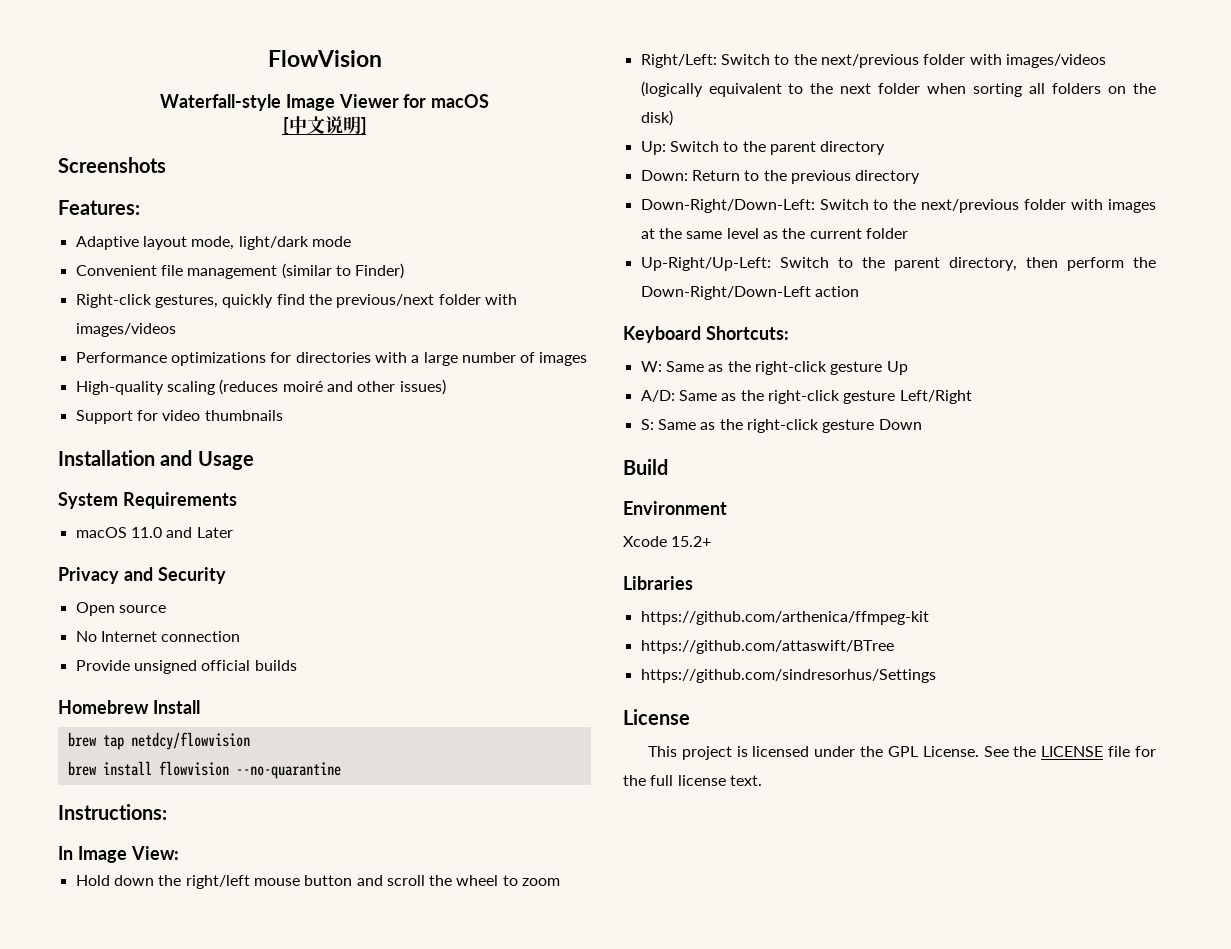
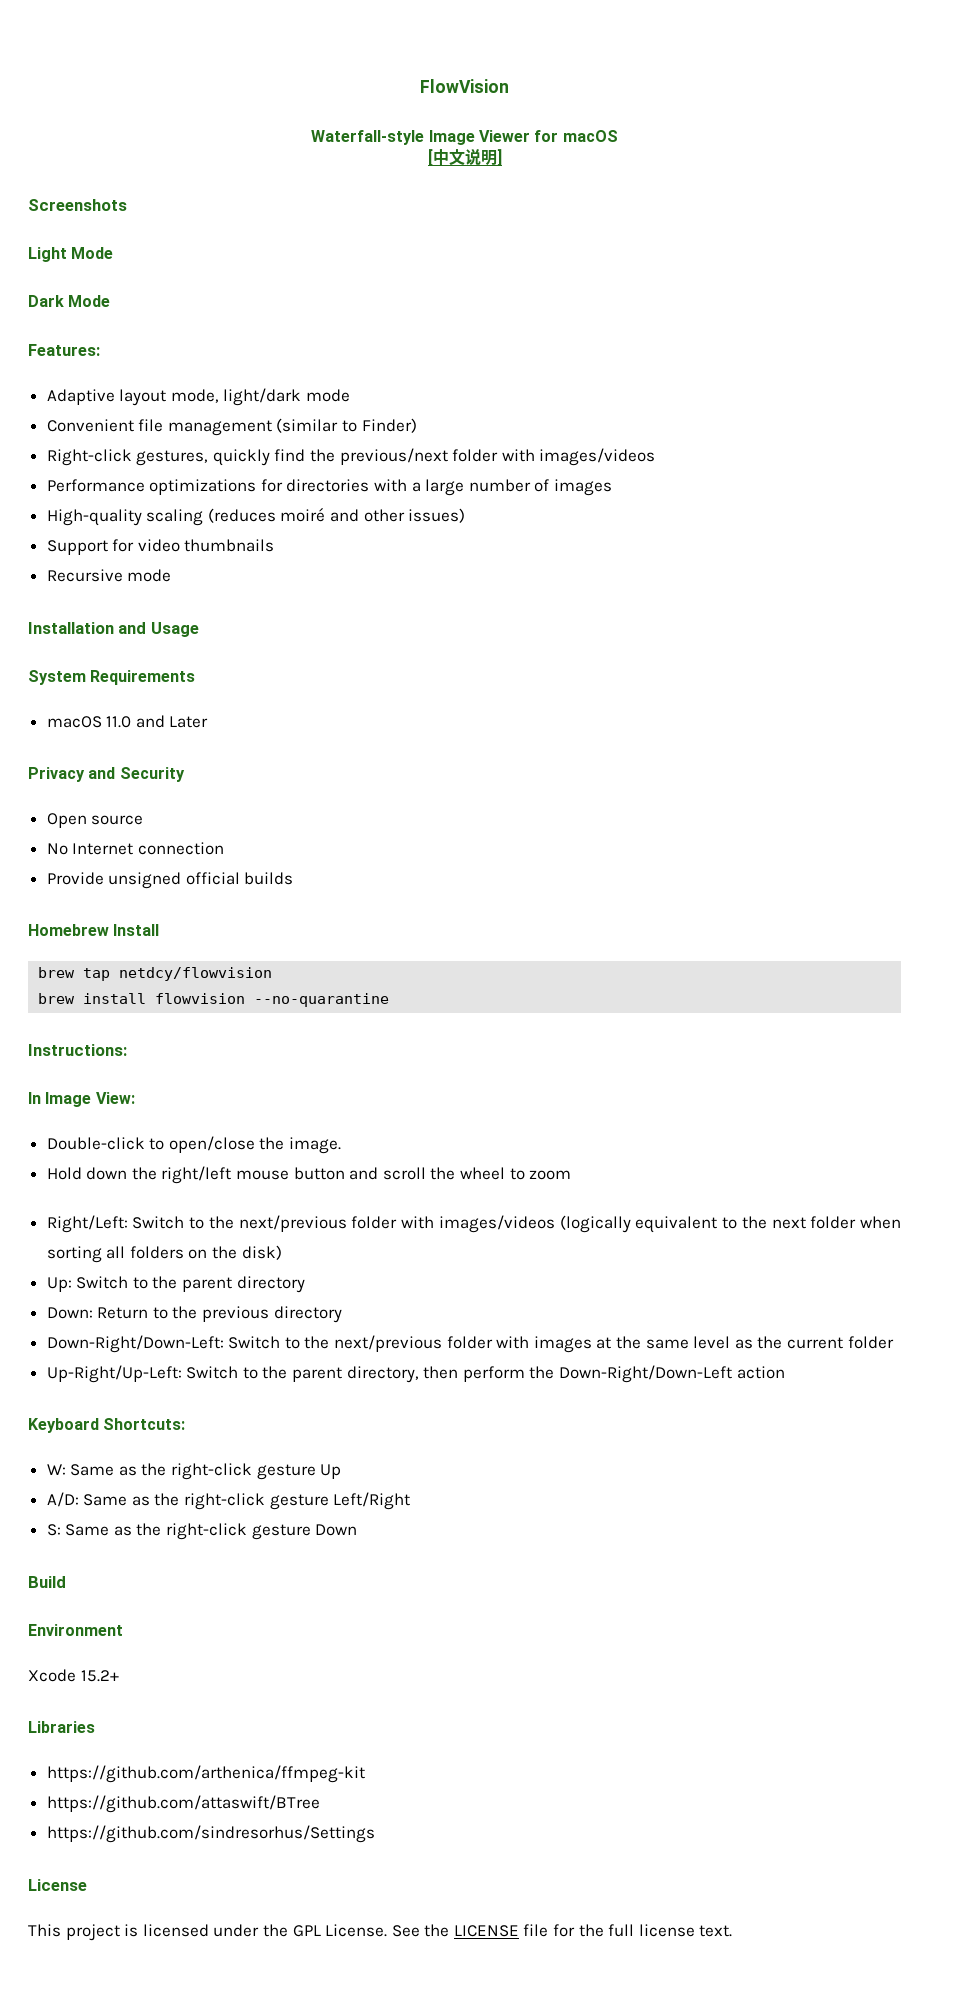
(166, 165) none -> [28,247,114,262] [28,295,111,307] // Light Mode // Dark Mode
(283, 415) none -> [46,569,172,582] // Recursive mode
(179, 853) none -> [46,1136,342,1154] // Double-click to open/close the image.

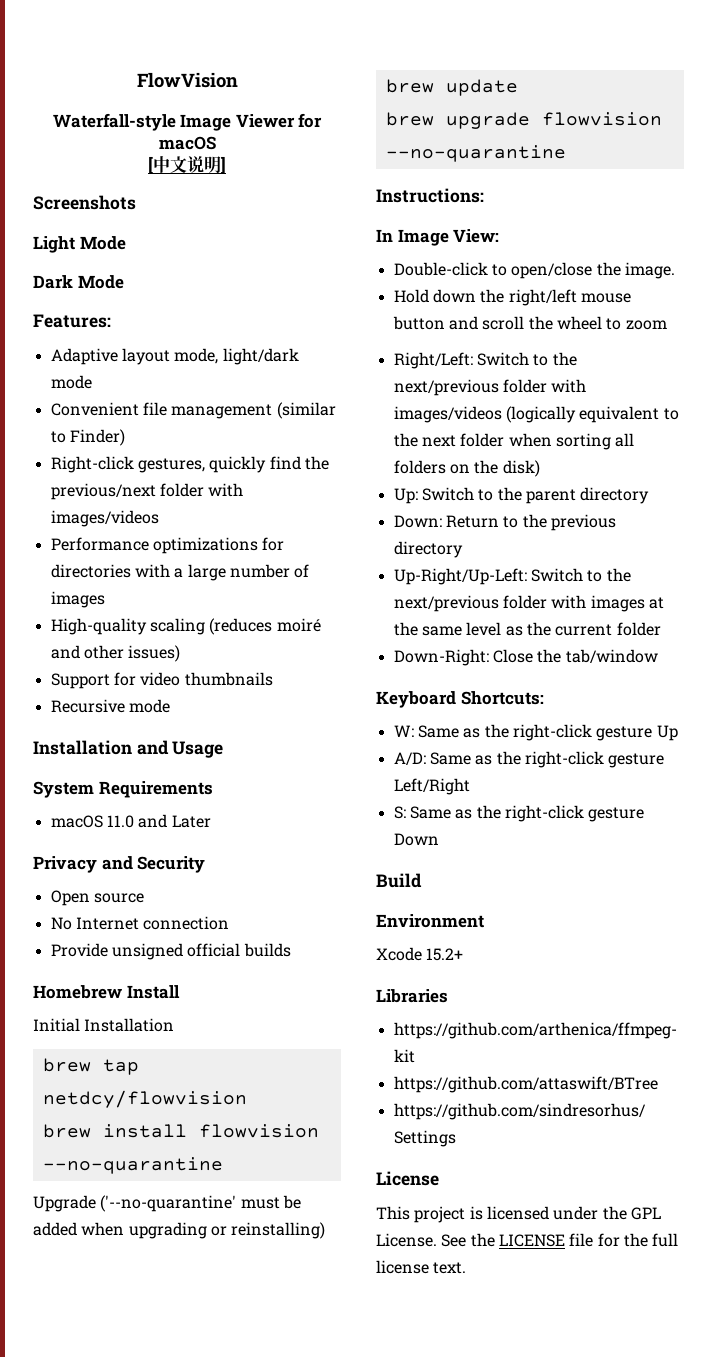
(160, 930) none -> [33,1018,175,1032] // Initial Installation
(390, 1000) none -> [33,1195,301,1212] [33,1222,326,1239] [385,79,518,96] [385,112,662,129] [385,145,566,162] // Upgrade ('--no-quarantine' must be added when upgrading or reinstalling) // brew update // brew upgrade flowvision --no-quarantine
[46,1335,224,1353] Down-Right/Down-Left: -> [393,568,527,585] Up-Right/Up-Left:
[46,1365,785,1383] Up-Right/Up-Left: Switch to the parent directory, then perform the Down-Right/Down-Left action -> [393,649,658,666] Down-Right: Close the tab/window

